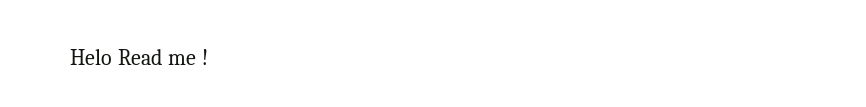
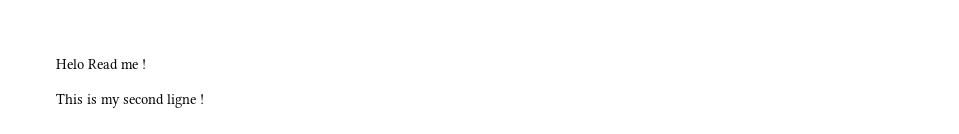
(208, 57) none -> [56,93,204,108] // This is my second ligne !

